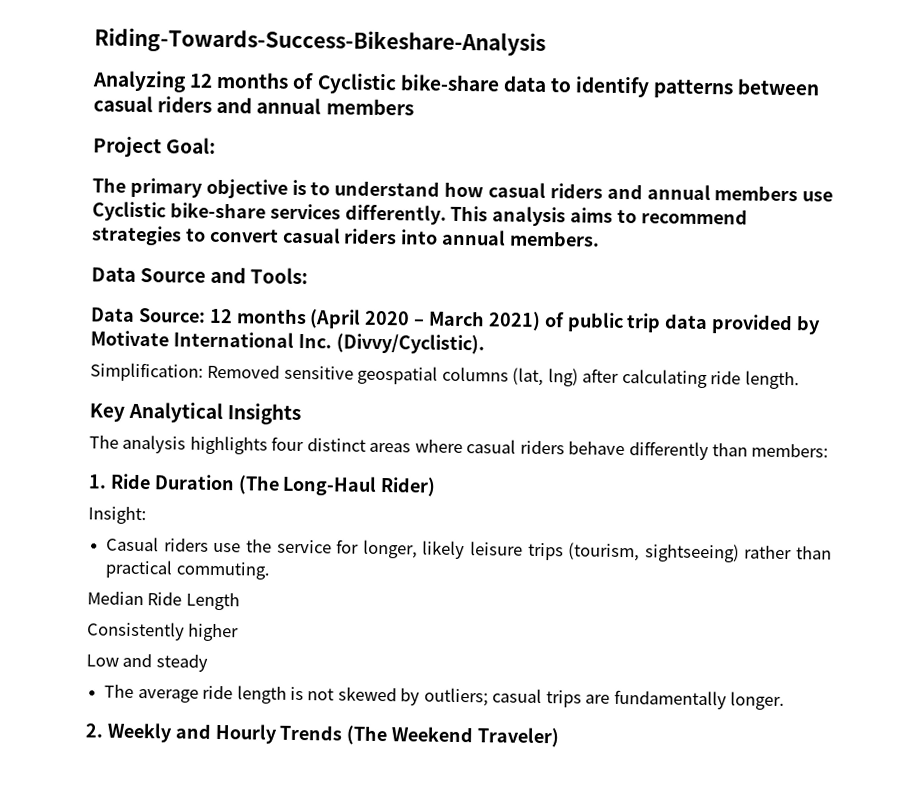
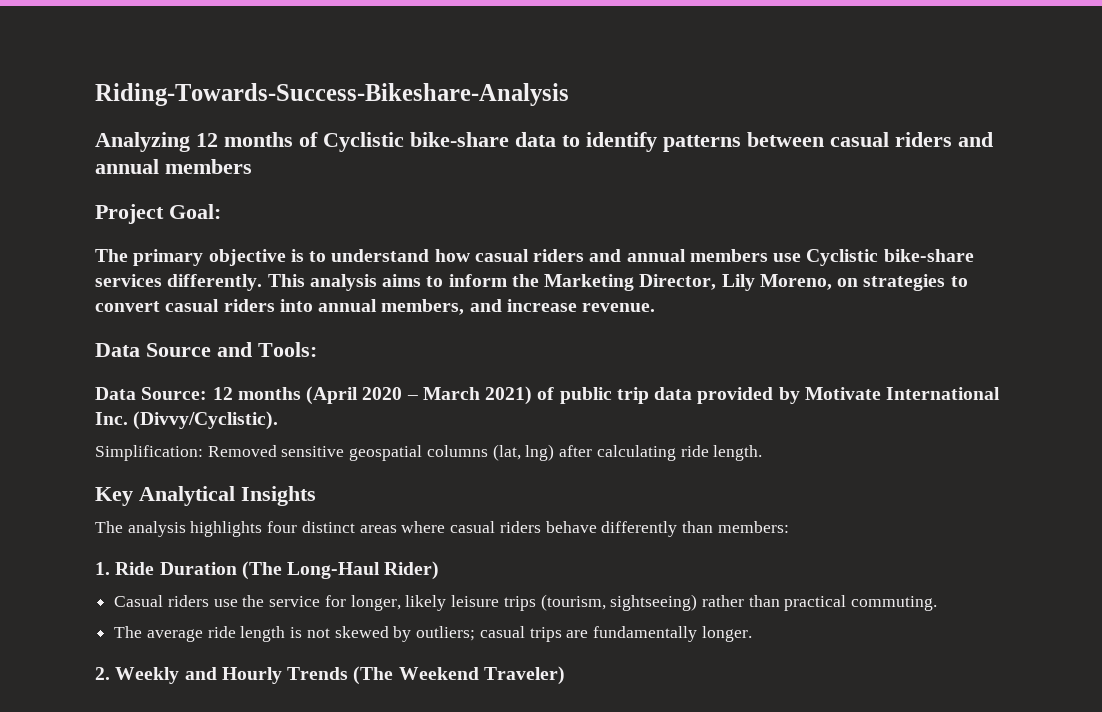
[640,208,748,225] recommend -> [448,274,859,291] inform the Marketing Director, Lily Moreno, on
[509,230,601,247] members. -> [381,299,656,315] members, and increase revenue.
[88,506,147,525] // Insight: -> (440, 570) none
[87,591,240,611] [87,621,240,642] [86,653,208,672] // Median Ride Length // Consistently higher // Low and steady -> (938, 603) none

